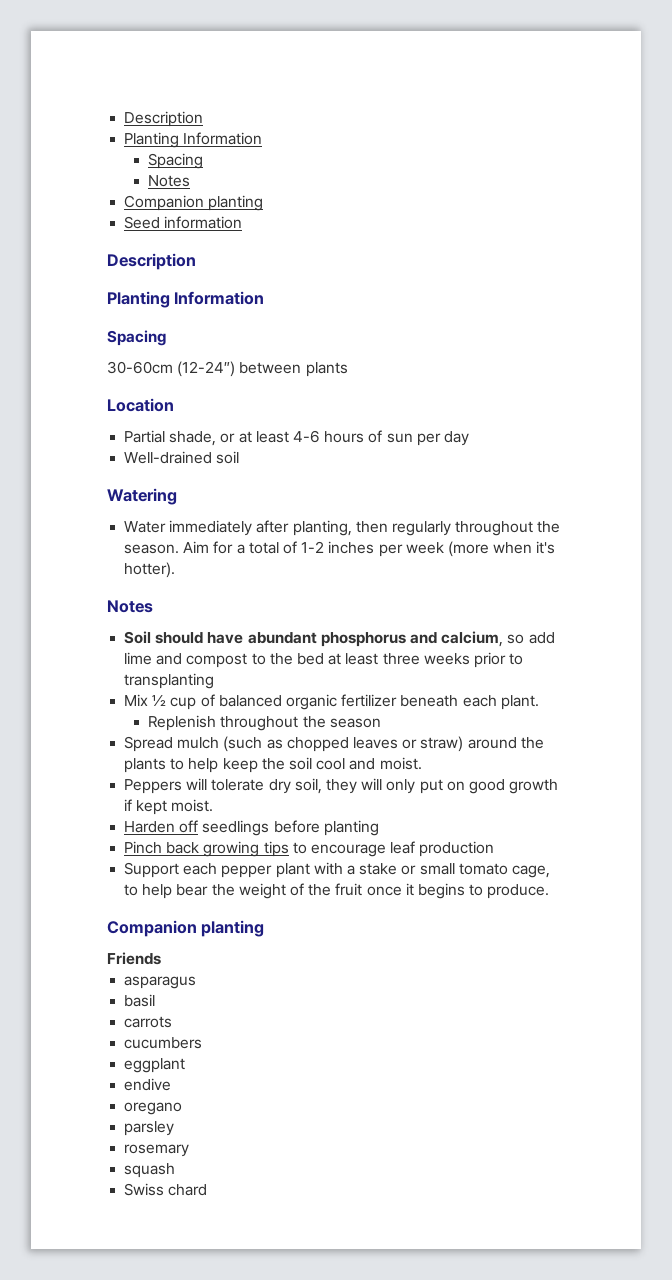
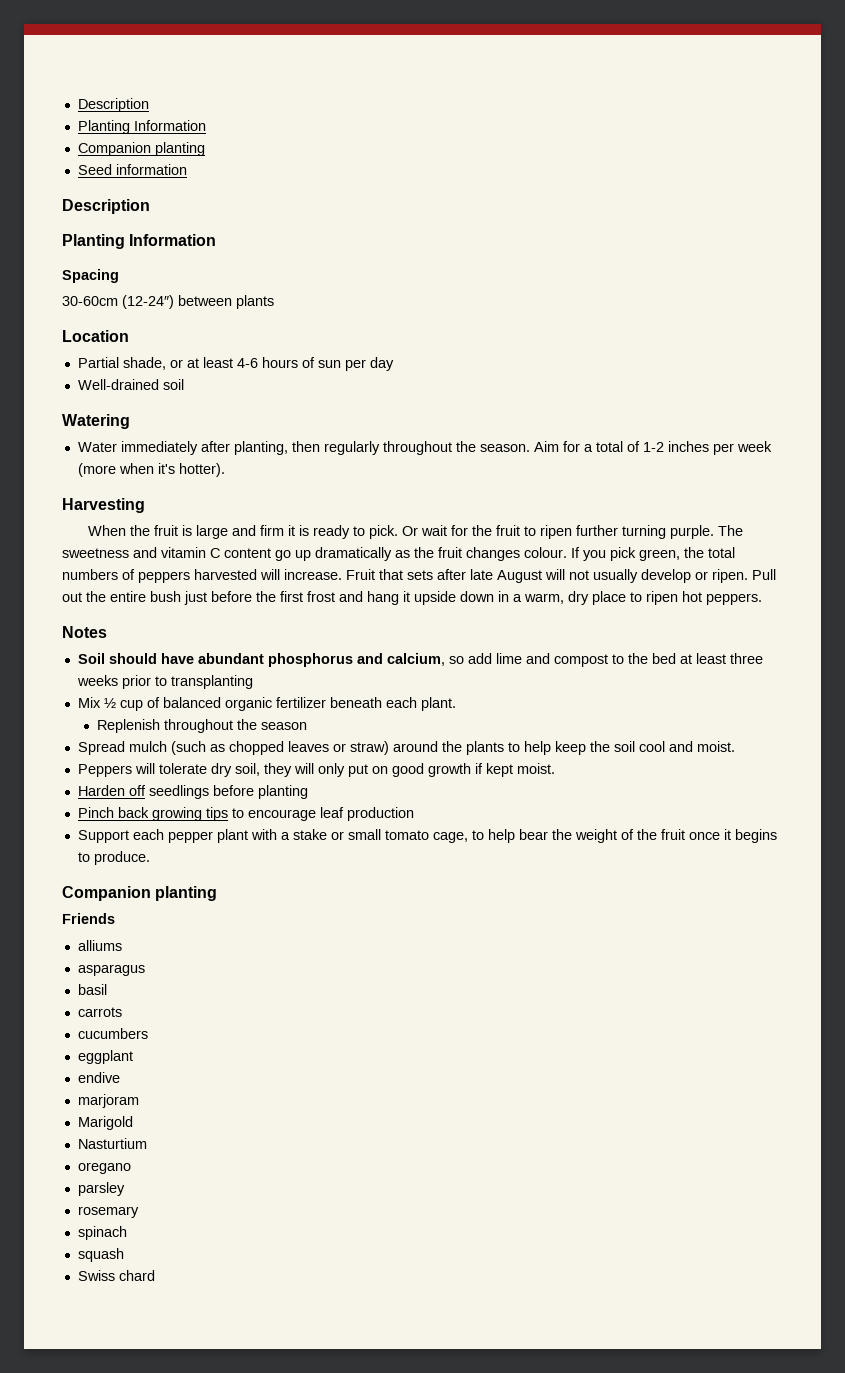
[124,111,204,127] [124,132,263,148] [148,153,204,169] [148,175,191,187] Description // Planting Information // Spacing // Notes -> [77,98,149,112] [77,120,206,134] Description // Planting Information
(176, 570) none -> [62,498,145,513] [88,525,744,539] [62,547,735,561] [62,569,776,583] [62,591,762,605] // Harvesting // When the fruit is large and firm it is ready to pick. Or wait for the fruit to ripen further turning purple. The sweetness and vitamin C content go up dramatically as the fruit changes colour. If you pick green, the total numbers of peppers harvested will increase. Fruit that sets after late August will not usually develop or ripen. Pull out the entire bush just before the first frost and hang it upside down in a warm, dry place to ripen hot peppers.
(161, 958) none -> [77,940,122,951] // alliums
(172, 1084) none -> [77,1094,139,1108] [77,1116,133,1130] [77,1138,147,1149] // marjoram // Marigold // Nasturtium
(190, 1150) none -> [77,1226,127,1240] // spinach

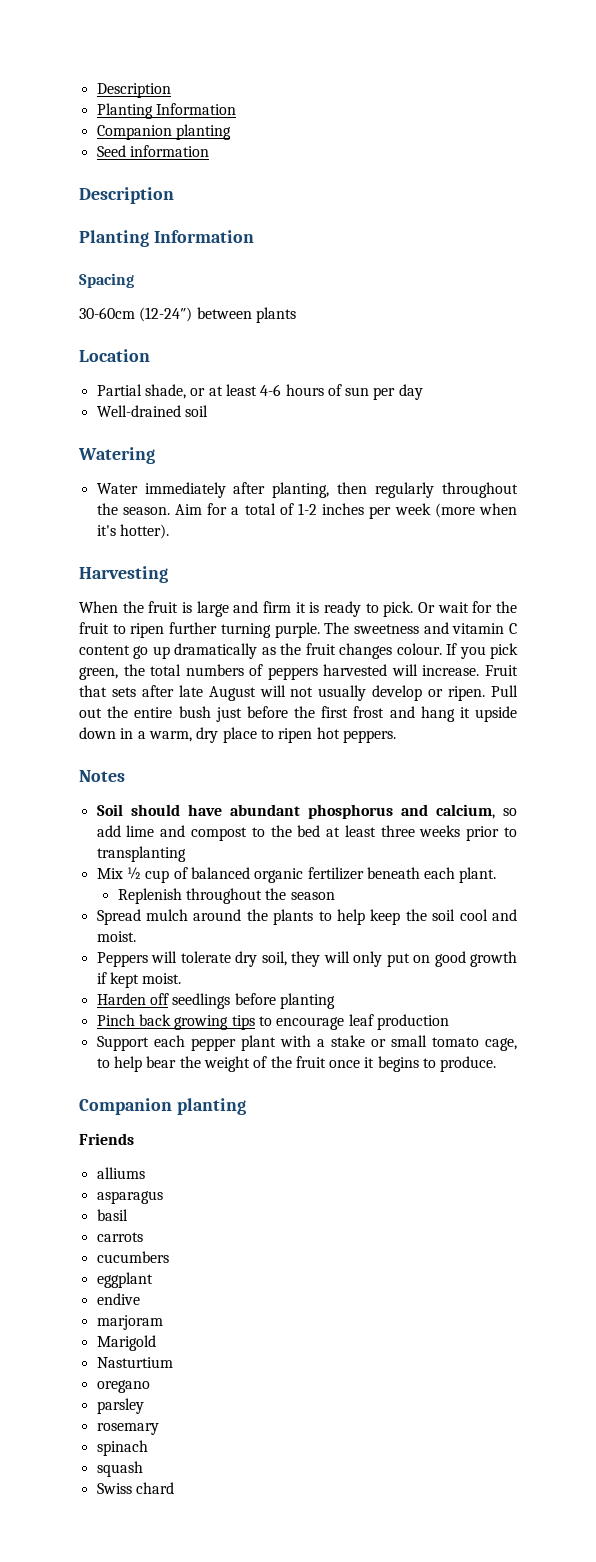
[170,741,389,755] (such as chopped leaves or straw) -> (188, 915) none

